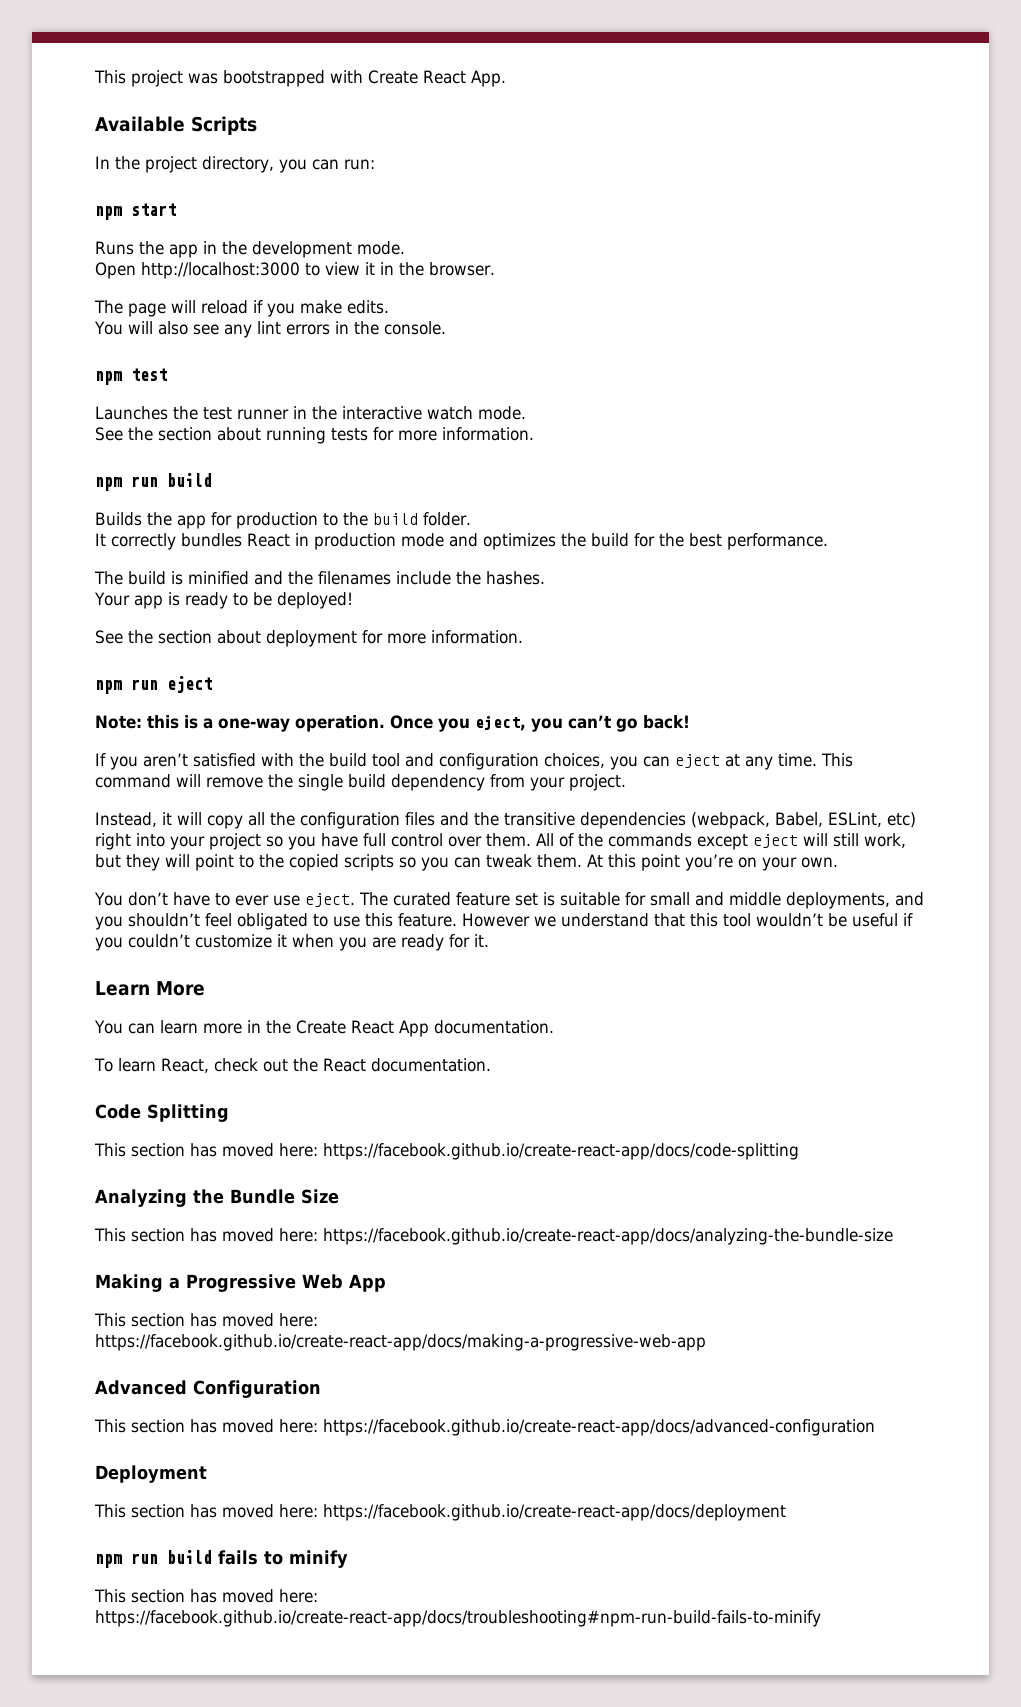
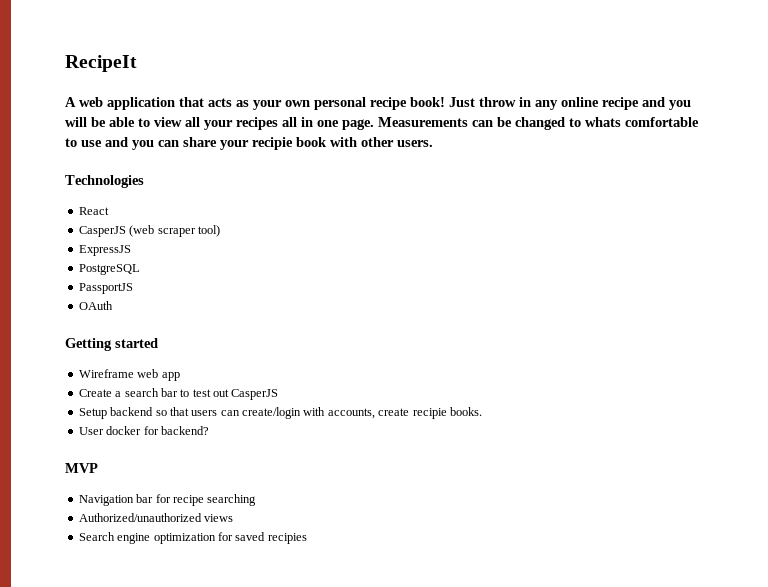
[94,70,506,87] [95,116,257,135] [95,156,375,173] [95,203,176,220] [95,241,405,258] [95,262,495,279] [94,300,389,317] [94,321,446,338] [95,368,167,385] [95,406,526,420] [95,427,534,444] [95,473,212,491] [95,512,471,529] [95,533,828,550] [94,571,545,585] [94,592,353,609] [95,630,523,647] [95,676,212,694] [95,715,690,732] [95,753,853,770] [95,774,626,791] [95,812,916,829] [95,833,906,850] [95,854,838,871] [94,892,924,909] [95,913,913,930] [95,934,489,951] [95,981,205,996] [94,1020,554,1037] [94,1058,491,1073] [95,1104,229,1122] [94,1143,799,1160] [95,1189,339,1207] [94,1228,893,1245] [95,1274,386,1292] [94,1313,318,1327] [95,1334,706,1351] [95,1380,321,1398] [94,1419,875,1436] [95,1465,207,1483] [94,1504,786,1521] [95,1550,348,1568] [94,1589,318,1603] [95,1610,821,1627] This project was bootstrapped with Create React App. // Available Scripts // In the project directory, you can run: // npm start // Runs the app in the development mode. // Open http://localhost:3000 to view it in the browser. // The page will reload if you make edits. // You will also see any lint errors in the console. // npm test // Launches the test runner in the interactive watch mode. // See the section about running tests for more information. // npm run build // Builds the app for production to the build folder. // It correctly bundles React in production mode and optimizes the build for the best performance. // The build is minified and the filenames include the hashes. // Your app is ready to be deployed! // See the section about deployment for more information. // npm run eject // Note: this is a one-way operation. Once you eject, you can’t go back! // If you aren’t satisfied with the build tool and configuration choices, you can eject at any time. This command will remove the single build dependency from your project. // Instead, it will copy all the configuration files and the transitive dependencies (webpack, Babel, ESLint, etc) right into your project so you have full control over them. All of the commands except eject will still work, but they will point to the copied scripts so you can tweak them. At this point you’re on your own. // You don’t have to ever use eject. The curated feature set is suitable for small and middle deployments, and you shouldn’t feel obligated to use this feature. However we understand that this tool wouldn’t be useful if you couldn’t customize it when you are ready for it. // Learn More // You can learn more in the Create React App documentation. // To learn React, check out the React documentation. // Code Splitting // This section has moved here: https://facebook.github.io/create-react-app/docs/code-splitting // Analyzing the Bundle Size // This section has moved here: https://facebook.github.io/create-react-app/docs/analyzing-the-bundle-size // Making a Progressive Web App // This section has moved here: https://facebook.github.io/create-react-app/docs/making-a-progressive-web-app // Advanced Configuration // This section has moved here: https://facebook.github.io/create-react-app/docs/advanced-configuration // Deployment // This section has moved here: https://facebook.github.io/create-react-app/docs/deployment // npm run build fails to minify // This section has moved here: https://facebook.github.io/create-react-app/docs/troubleshooting#npm-run-build-fails-to-minify -> [65,55,137,72] [65,97,691,110] [65,117,699,130] [65,137,433,150] [65,175,144,188] [78,207,109,215] [78,225,220,237] [78,245,131,256] [78,264,140,275] [78,283,133,294] [78,301,113,310] [65,338,158,351] [78,369,180,381] [78,388,279,400] [78,407,482,419] [78,426,209,435] [65,463,98,473] [78,494,257,506] [78,513,234,522] [78,532,307,544] RecipeIt // A web application that acts as your own personal recipe book! Just throw in any online recipe and you will be able to view all your recipes all in one page. Measurements can be changed to whats comfortable to use and you can share your recipie book with other users. // Technologies // React // CasperJS (web scraper tool) // ExpressJS // PostgreSQL // PassportJS // OAuth // Getting started // Wireframe web app // Create a search bar to test out CasperJS // Setup backend so that users can create/login with accounts, create recipie books. // User docker for backend? // MVP // Navigation bar for recipe searching // Authorized/unauthorized views // Search engine optimization for saved recipies

